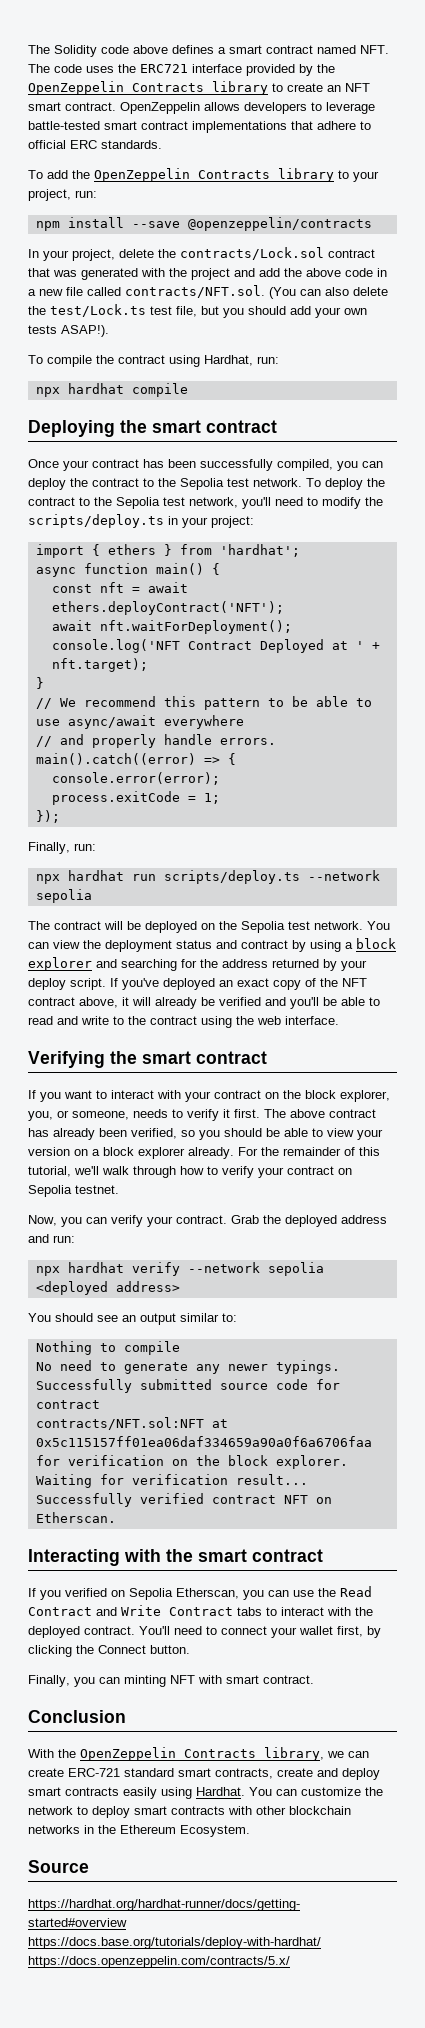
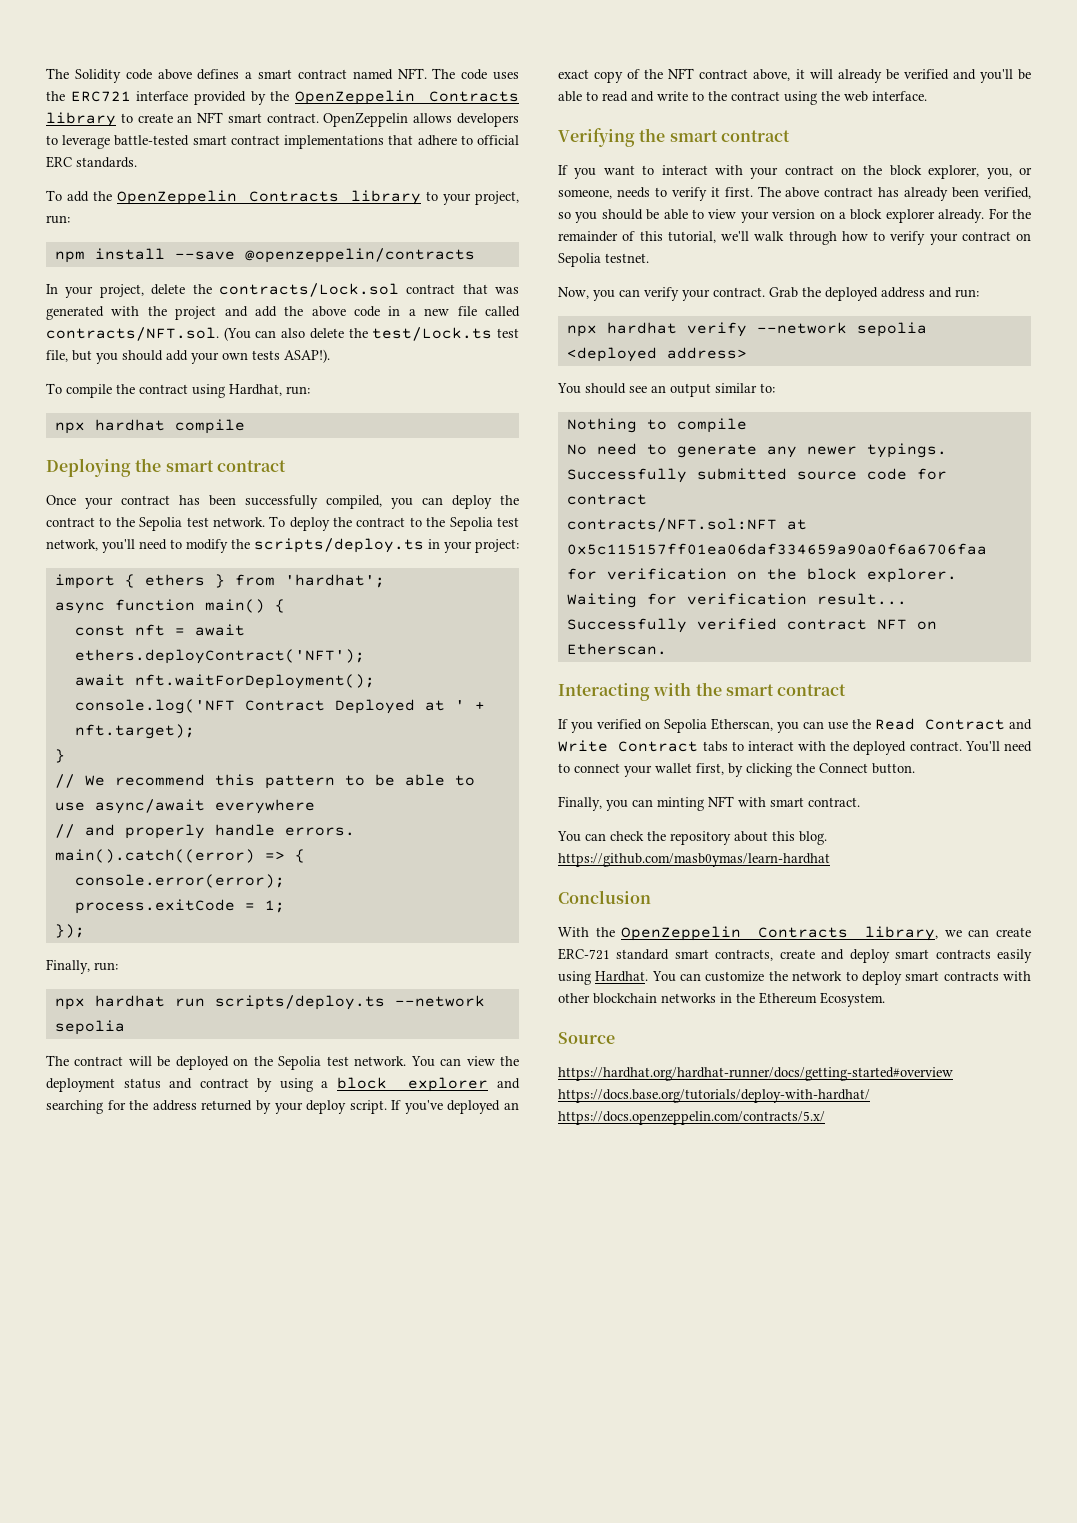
(314, 1679) none -> [557,831,827,845] [558,853,830,867] // You can check the repository about this blog. https://github.com/masb0ymas/learn-hardhat

